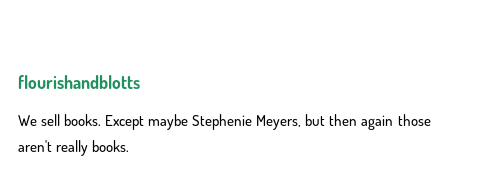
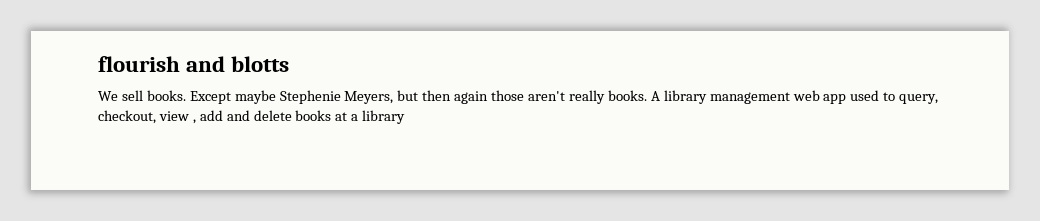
[18,75,140,89] flourishandblotts -> [98,56,290,72] flourish and blotts
(130, 146) none -> [650,90,939,104] [98,110,406,124] A library management web app used to query, checkout, view , add and delete books at a library

